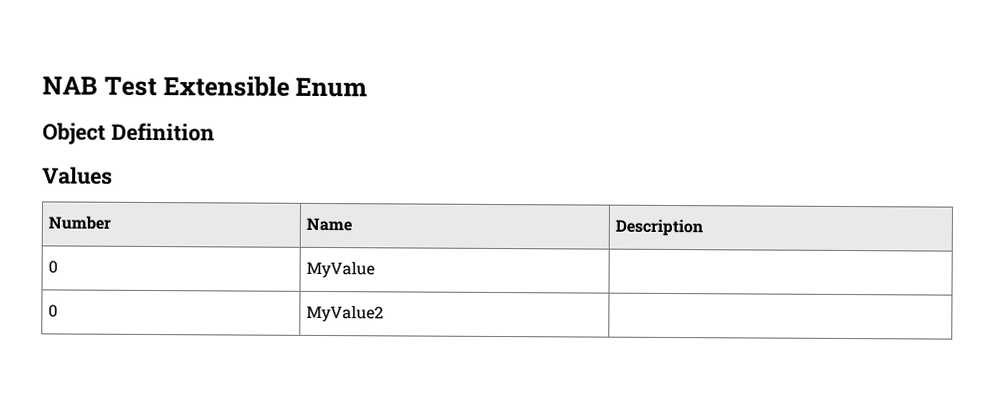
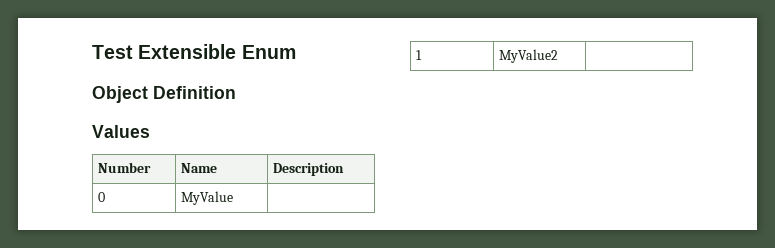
[42,76,98,95] NAB -> (92, 52) none
[48,304,59,318] 0 -> [415,50,422,60] 1

